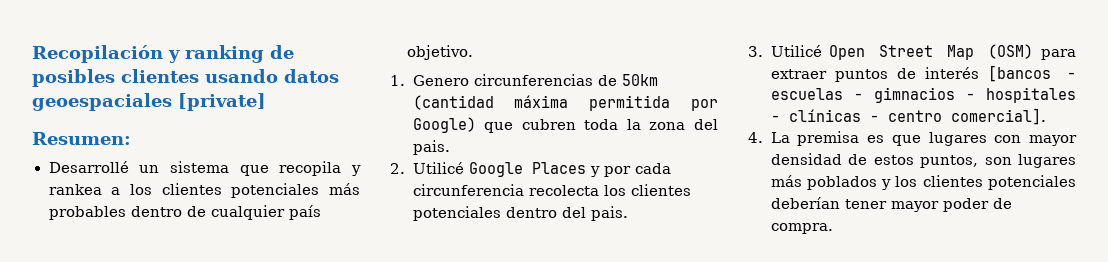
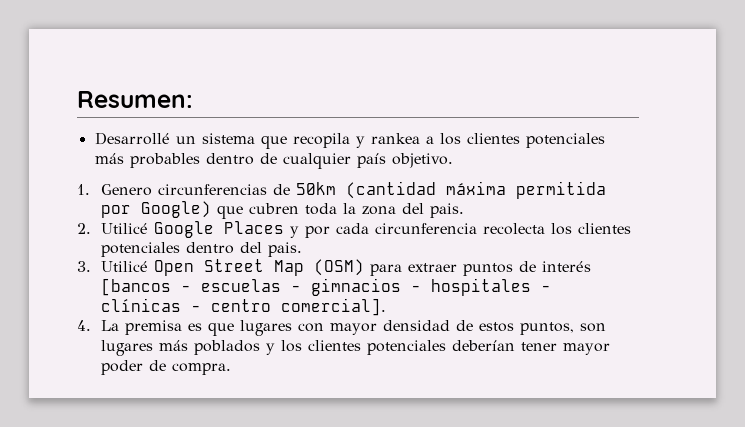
[32,45,294,63] [32,69,339,87] [32,93,266,111] Recopilación y ranking de posibles clientes usando datos geoespaciales [private] // -> (77, 99) none

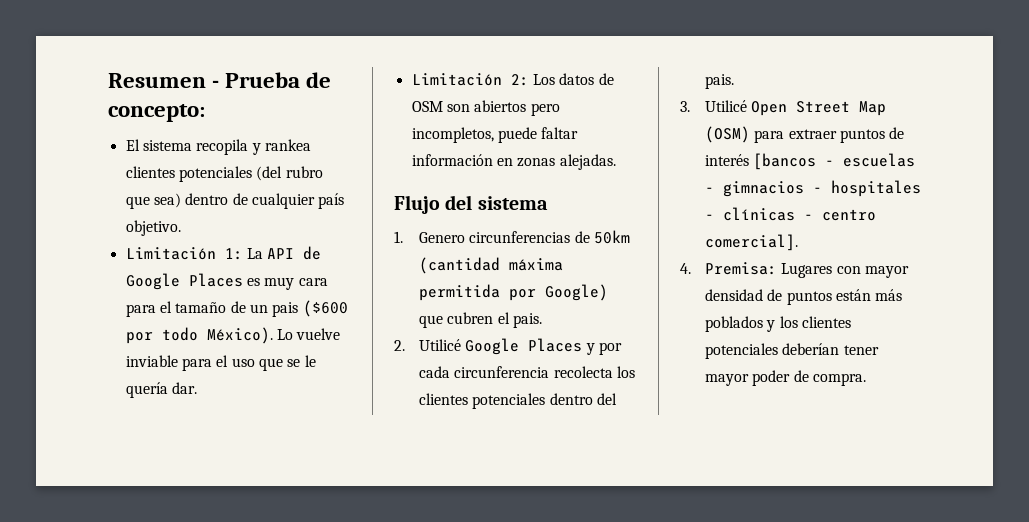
[77,91,193,108] [94,132,605,149] [94,153,200,168] Resumen: // Desarrollé un sistema que recopila y rankea a los clientes potenciales más probables -> [108,72,332,88] [108,104,205,122] [125,139,311,155] [125,166,323,182] [125,193,181,209] Resumen - Prueba de concepto: // El sistema recopila y rankea clientes potenciales (del rubro que sea)
(453, 160) none -> [125,246,322,260] [125,273,328,290] [125,300,348,317] [125,327,341,344] [125,355,316,371] [125,382,197,398] [411,73,614,86] [411,100,560,116] [411,127,579,143] [411,154,616,170] [394,195,548,214] // Limitación 1: La API de Google Places es muy cara para el tamaño de un pais ($600 por todo México). Lo vuelve inviable para el uso que se le quería dar. // Limitación 2: Los datos de OSM son abiertos pero incompletos, puede faltar información en zonas alejadas. // Flujo del sistema
[304,203,424,215] toda la zona del -> [497,312,510,324] el
[100,320,606,336] [100,340,153,356] La premisa es que lugares con mayor densidad de estos puntos, son lugares -> [704,262,909,278] [704,289,871,305] Premisa: Lugares con mayor densidad de puntos están

